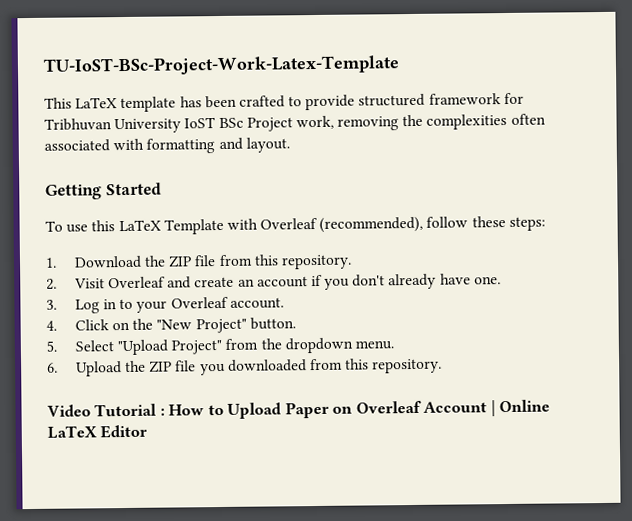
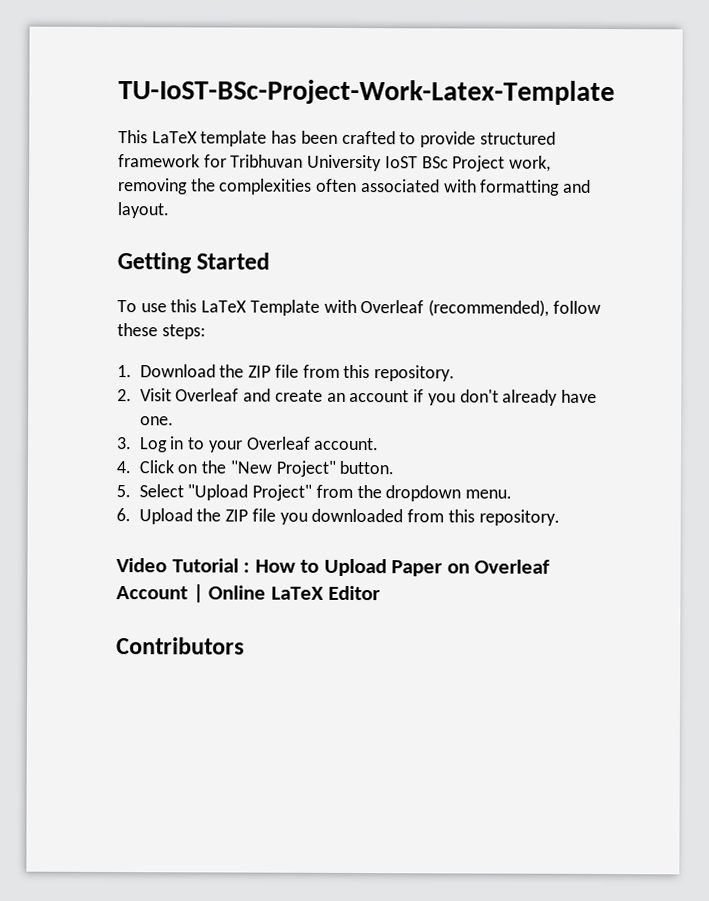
(148, 431) none -> [116,637,245,655] // Contributors

